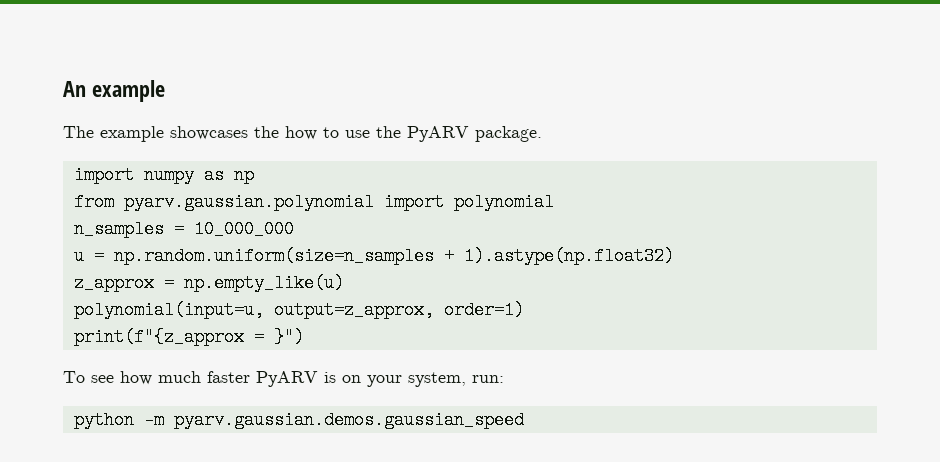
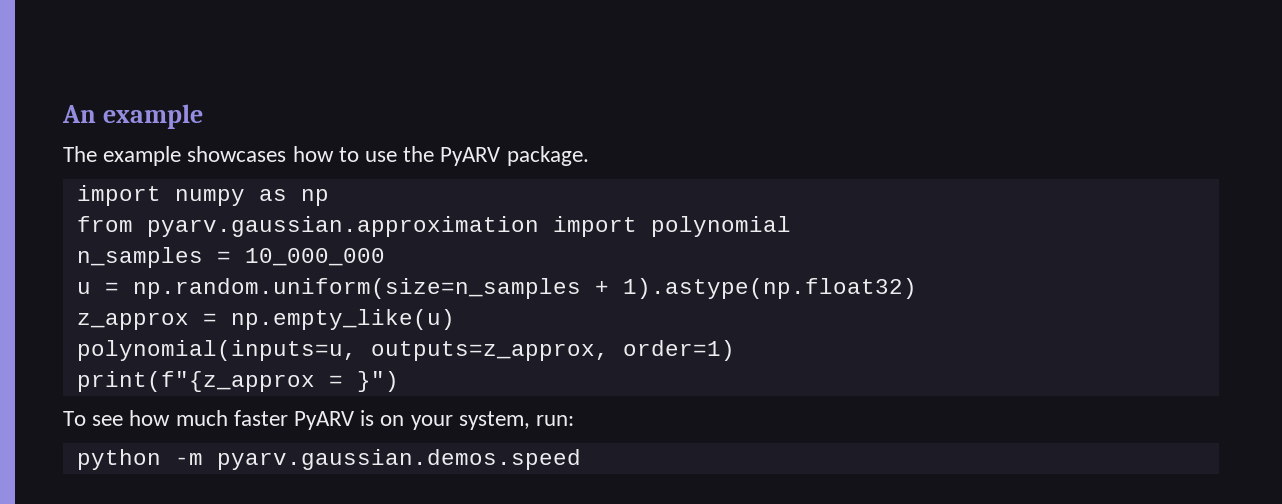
[254,126,279,138] the -> (287, 154) none
[123,193,374,211] pyarv.gaussian.polynomial -> [146,216,539,237] pyarv.gaussian.approximation
[73,301,434,319] polynomial(input=u, output=z_approx, -> [76,340,609,361] polynomial(inputs=u, outputs=z_approx,
[173,411,524,429] pyarv.gaussian.demos.gaussian_speed -> [216,449,581,470] pyarv.gaussian.demos.speed

